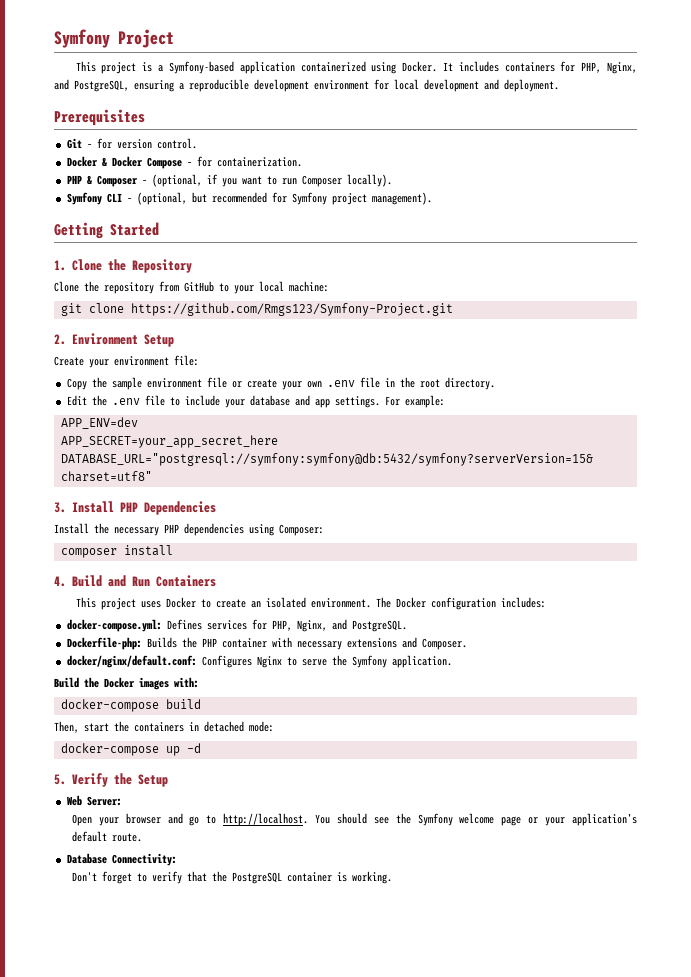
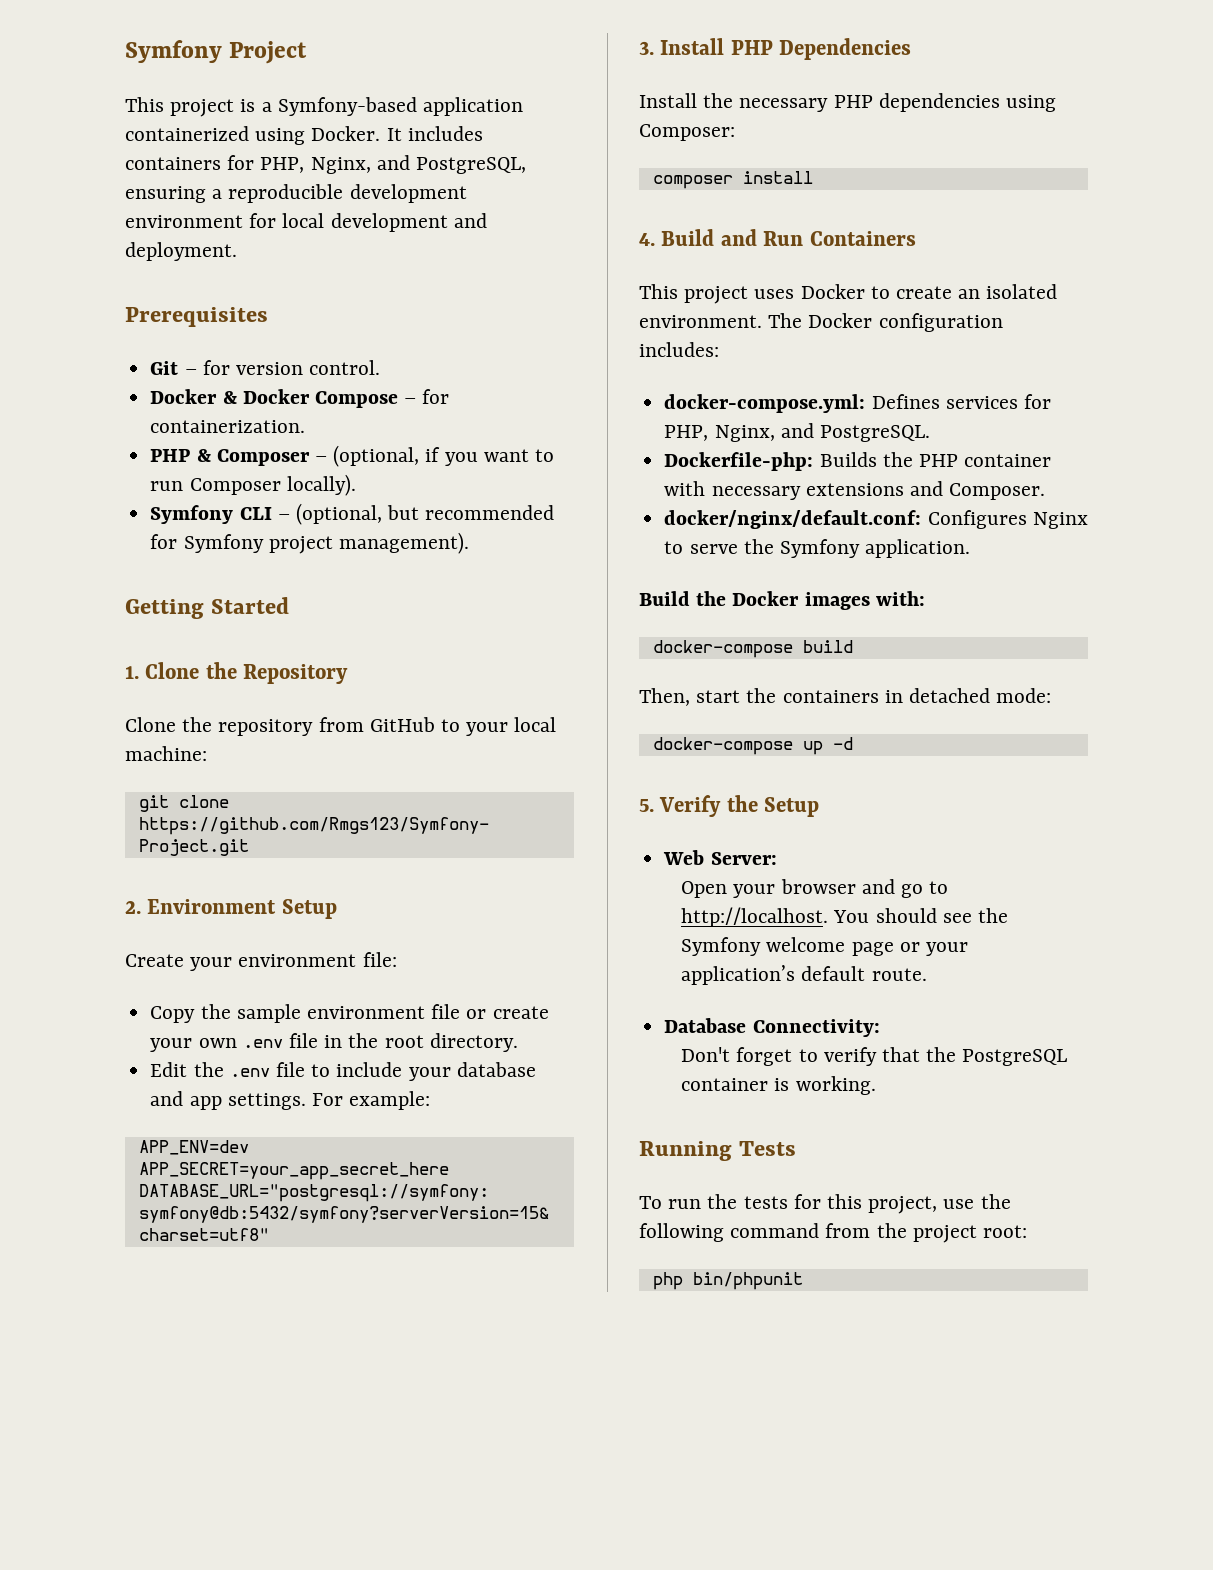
(392, 877) none -> [639,1141,796,1161] [639,1194,1011,1214] [639,1223,1028,1243] [652,1272,803,1290] // Running Tests // To run the tests for this project, use the following command from the project root: // php bin/phpunit

